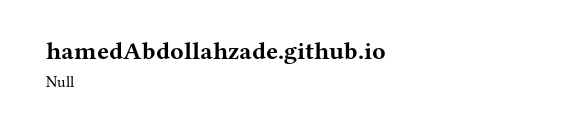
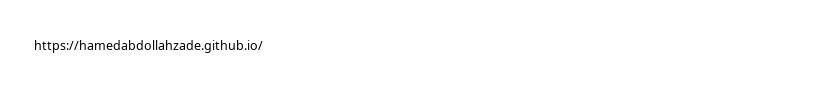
[46,42,386,64] [46,76,75,88] hamedAbdollahzade.github.io // Null -> [34,40,263,53] https://hamedabdollahzade.github.io/

